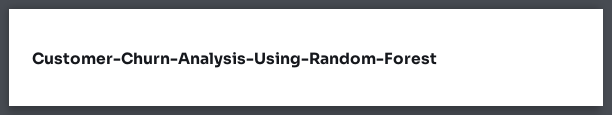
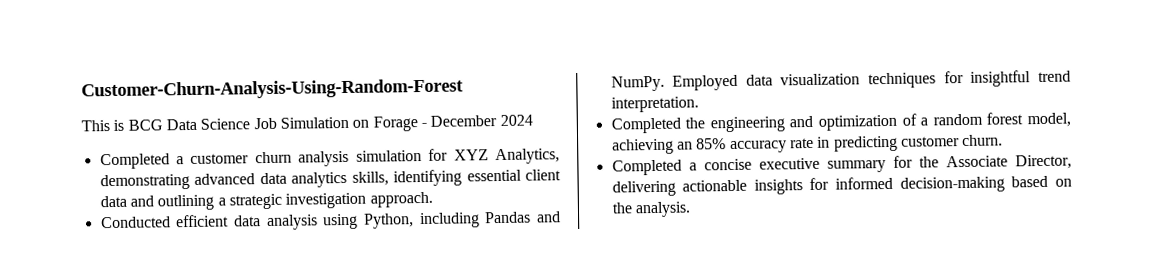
(437, 60) none -> [81,114,533,132] [99,148,560,170] [99,169,561,191] [99,191,433,211] [100,211,561,231] [610,70,1071,92] [610,96,699,113] [610,112,1071,134] [611,134,1004,155] [611,154,1072,176] [611,175,1072,197] [611,201,691,218] // This is BCG Data Science Job Simulation on Forage - December 2024 // Completed a customer churn analysis simulation for XYZ Analytics, demonstrating advanced data analytics skills, identifying essential client data and outlining a strategic investigation approach. // Conducted efficient data analysis using Python, including Pandas and NumPy. Employed data visualization techniques for insightful trend interpretation. // Completed the engineering and optimization of a random forest model, achieving an 85% accuracy rate in predicting customer churn. // Completed a concise executive summary for the Associate Director, delivering actionable insights for informed decision-making based on the analysis.

